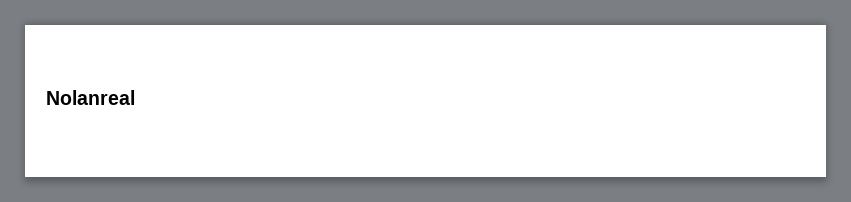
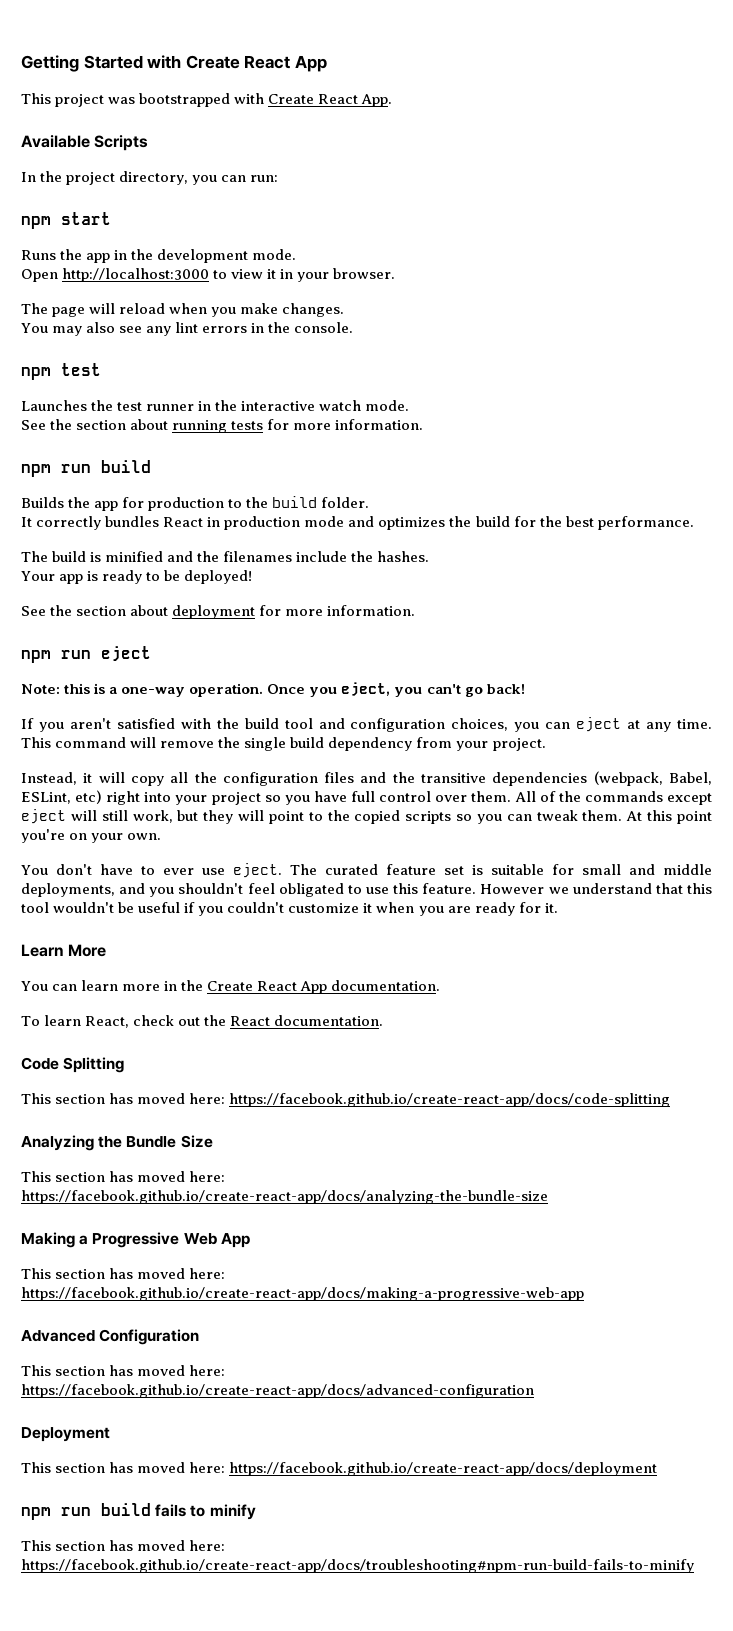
[46,90,135,105] Nolanreal -> [21,55,327,72] [21,93,393,107] [21,135,149,151] [21,171,279,185] [21,212,111,229] [21,249,297,263] [21,268,396,282] [21,303,345,317] [21,322,354,336] [21,363,101,380] [21,400,410,411] [21,419,424,433] [21,460,151,477] [21,496,370,511] [21,516,694,530] [21,551,430,562] [21,570,253,584] [21,605,416,619] [21,646,151,663] [21,682,525,697] [21,717,712,732] [21,737,546,751] [21,771,712,786] [21,790,713,805] [21,809,713,824] [21,829,162,843] [21,863,712,878] [21,883,712,897] [21,902,558,916] [21,944,107,957] [21,980,441,994] [21,1015,384,1028] [21,1057,125,1073] [21,1093,671,1107] [21,1135,213,1151] [21,1171,226,1182] [21,1190,548,1204] [21,1232,250,1248] [21,1268,226,1279] [21,1287,584,1301] [21,1329,200,1345] [21,1365,226,1376] [21,1384,534,1398] [21,1427,110,1442] [21,1462,658,1476] [21,1503,256,1520] [21,1540,226,1551] [21,1559,694,1573] Getting Started with Create React App // This project was bootstrapped with Create React App. // Available Scripts // In the project directory, you can run: // npm start // Runs the app in the development mode. // Open http://localhost:3000 to view it in your browser. // The page will reload when you make changes. // You may also see any lint errors in the console. // npm test // Launches the test runner in the interactive watch mode. // See the section about running tests for more information. // npm run build // Builds the app for production to the build folder. // It correctly bundles React in production mode and optimizes the build for the best performance. // The build is minified and the filenames include the hashes. // Your app is ready to be deployed! // See the section about deployment for more information. // npm run eject // Note: this is a one-way operation. Once you eject, you can't go back! // If you aren't satisfied with the build tool and configuration choices, you can eject at any time. This command will remove the single build dependency from your project. // Instead, it will copy all the configuration files and the transitive dependencies (webpack, Babel, ESLint, etc) right into your project so you have full control over them. All of the commands except eject will still work, but they will point to the copied scripts so you can tweak them. At this point you're on your own. // You don't have to ever use eject. The curated feature set is suitable for small and middle deployments, and you shouldn't feel obligated to use this feature. However we understand that this tool wouldn't be useful if you couldn't customize it when you are ready for it. // Learn More // You can learn more in the Create React App documentation. // To learn React, check out the React documentation. // Code Splitting // This section has moved here: https://facebook.github.io/create-react-app/docs/code-splitting // Analyzing the Bundle Size // This section has moved here: https://facebook.github.io/create-react-app/docs/analyzing-the-bundle-size // Making a Progressive Web App // This section has moved here: https://facebook.github.io/create-react-app/docs/making-a-progressive-web-app // Advanced Configuration // This section has moved here: https://facebook.github.io/create-react-app/docs/advanced-configuration // Deployment // This section has moved here: https://facebook.github.io/create-react-app/docs/deployment // npm run build fails to minify // This section has moved here: https://facebook.github.io/create-react-app/docs/troubleshooting#npm-run-build-fails-to-minify

